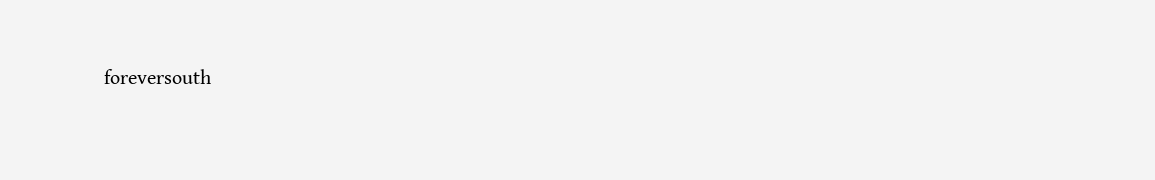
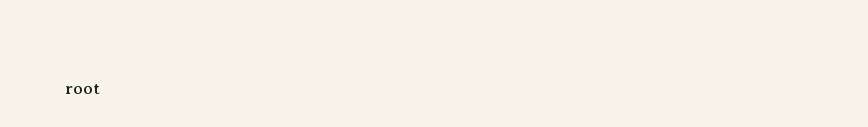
[104,69,211,84] foreversouth -> [65,84,100,94] root

